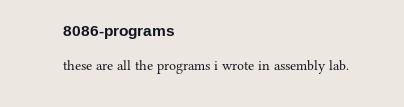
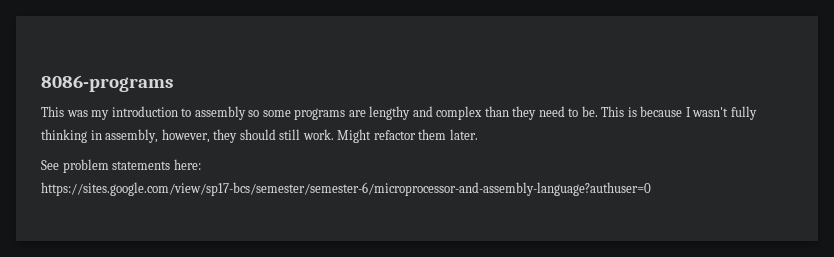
[63,60,349,74] these are all the programs i wrote in assembly lab. -> [41,106,757,120] [41,129,478,143] [41,159,201,173] [41,182,651,196] This was my introduction to assembly so some programs are lengthy and complex than they need to be. This is because I wasn't fully thinking in assembly, however, they should still work. Might refactor them later. // See problem statements here: https://sites.google.com/view/sp17-bcs/semester/semester-6/microprocessor-and-assembly-language?authuser=0

